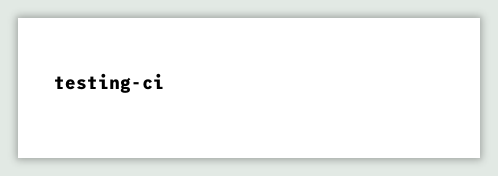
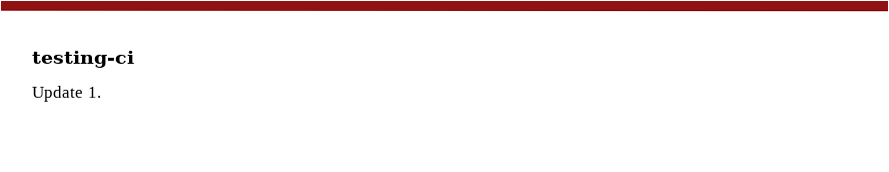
(164, 83) none -> [31,85,101,102] // Update 1.

